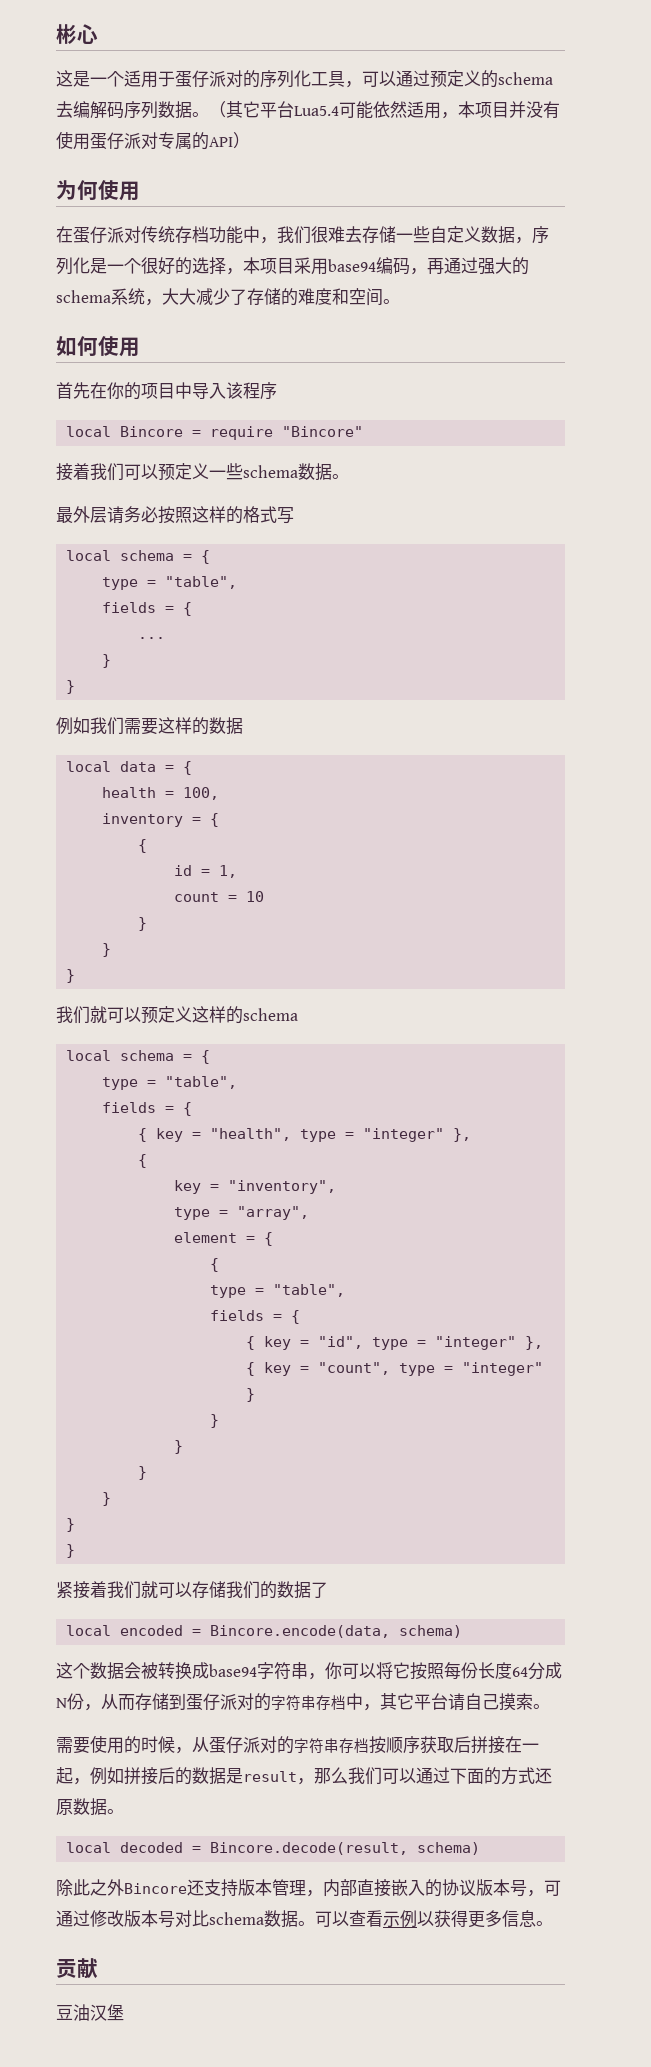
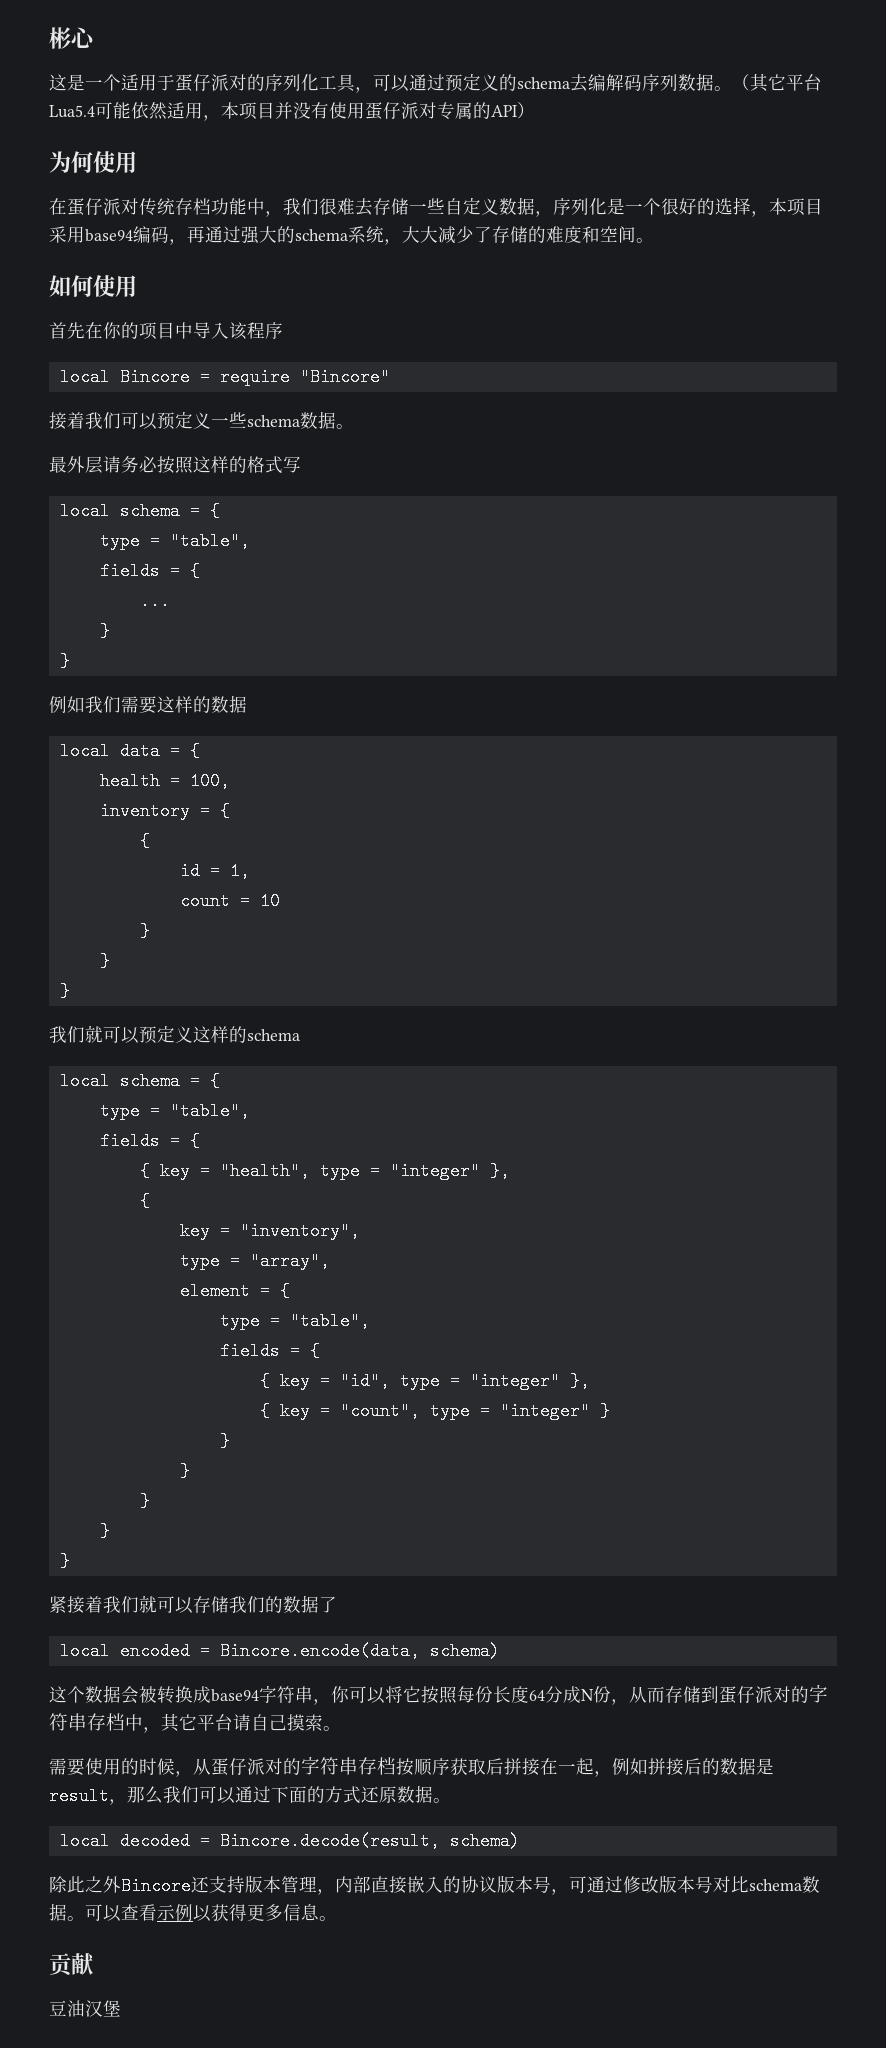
[210,1258,220,1272] // { -> (290, 1291) none
[66,1544,76,1558] // } -> (70, 1561) none

